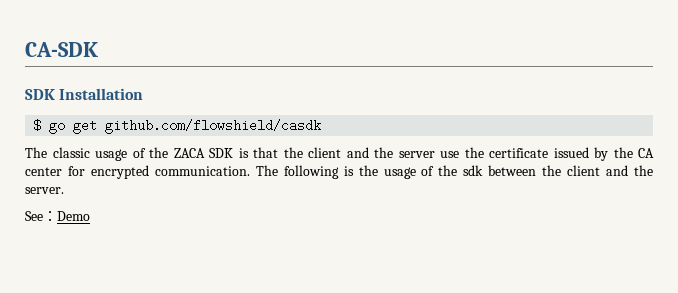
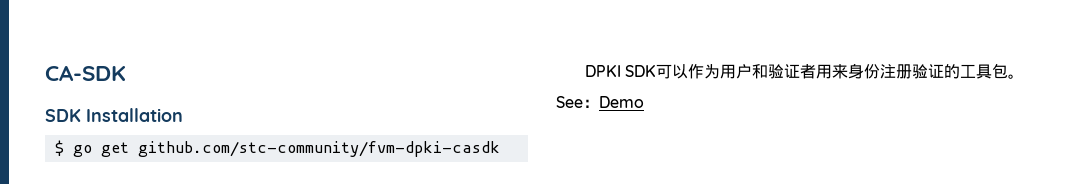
[105,119,322,134] [25,147,654,161] [25,165,653,179] [25,187,64,194] github.com/flowshield/casdk // The classic usage of the ZACA SDK is that the client and the server use the certificate issued by the CA center for encrypted communication. The following is the usage of the sdk between the client and the server. -> [137,141,500,157] [584,63,1024,79] github.com/stc-community/fvm-dpki-casdk // DPKI SDK可以作为用户和验证者用来身份注册验证的工具包。

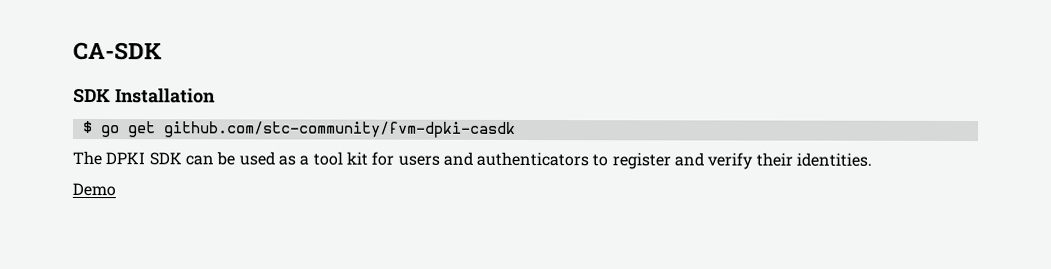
(500, 149) none -> [72,150,102,166] The
[655,63,1024,79] [556,96,599,108] 可以作为用户和验证者用来身份注册验证的工具包。 // See： -> [184,151,873,170] can be used as a tool kit for users and authenticators to register and verify their identities. //

